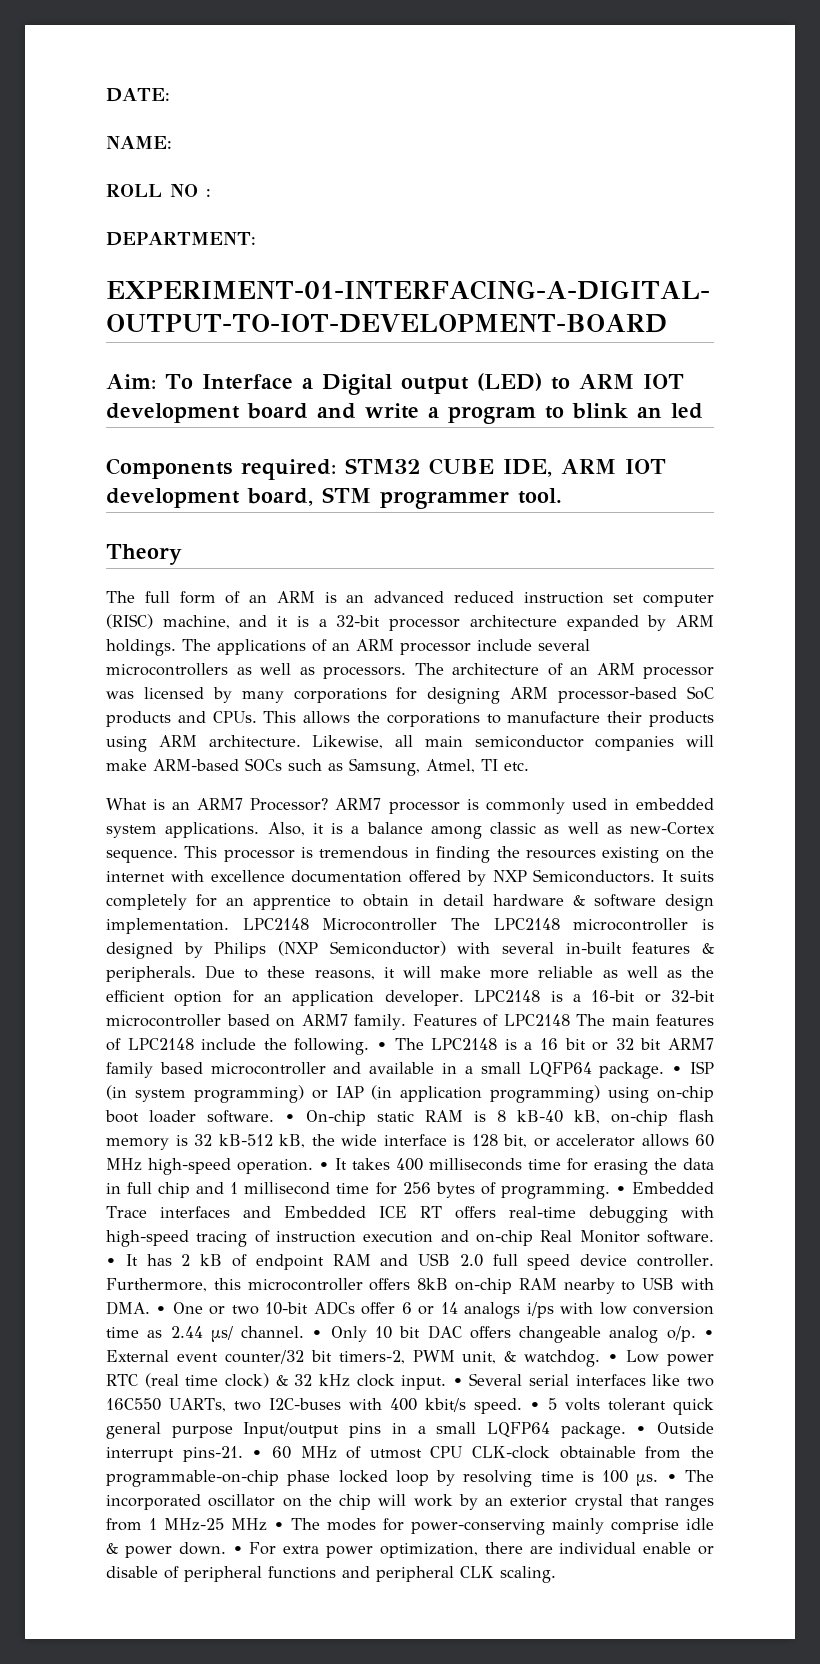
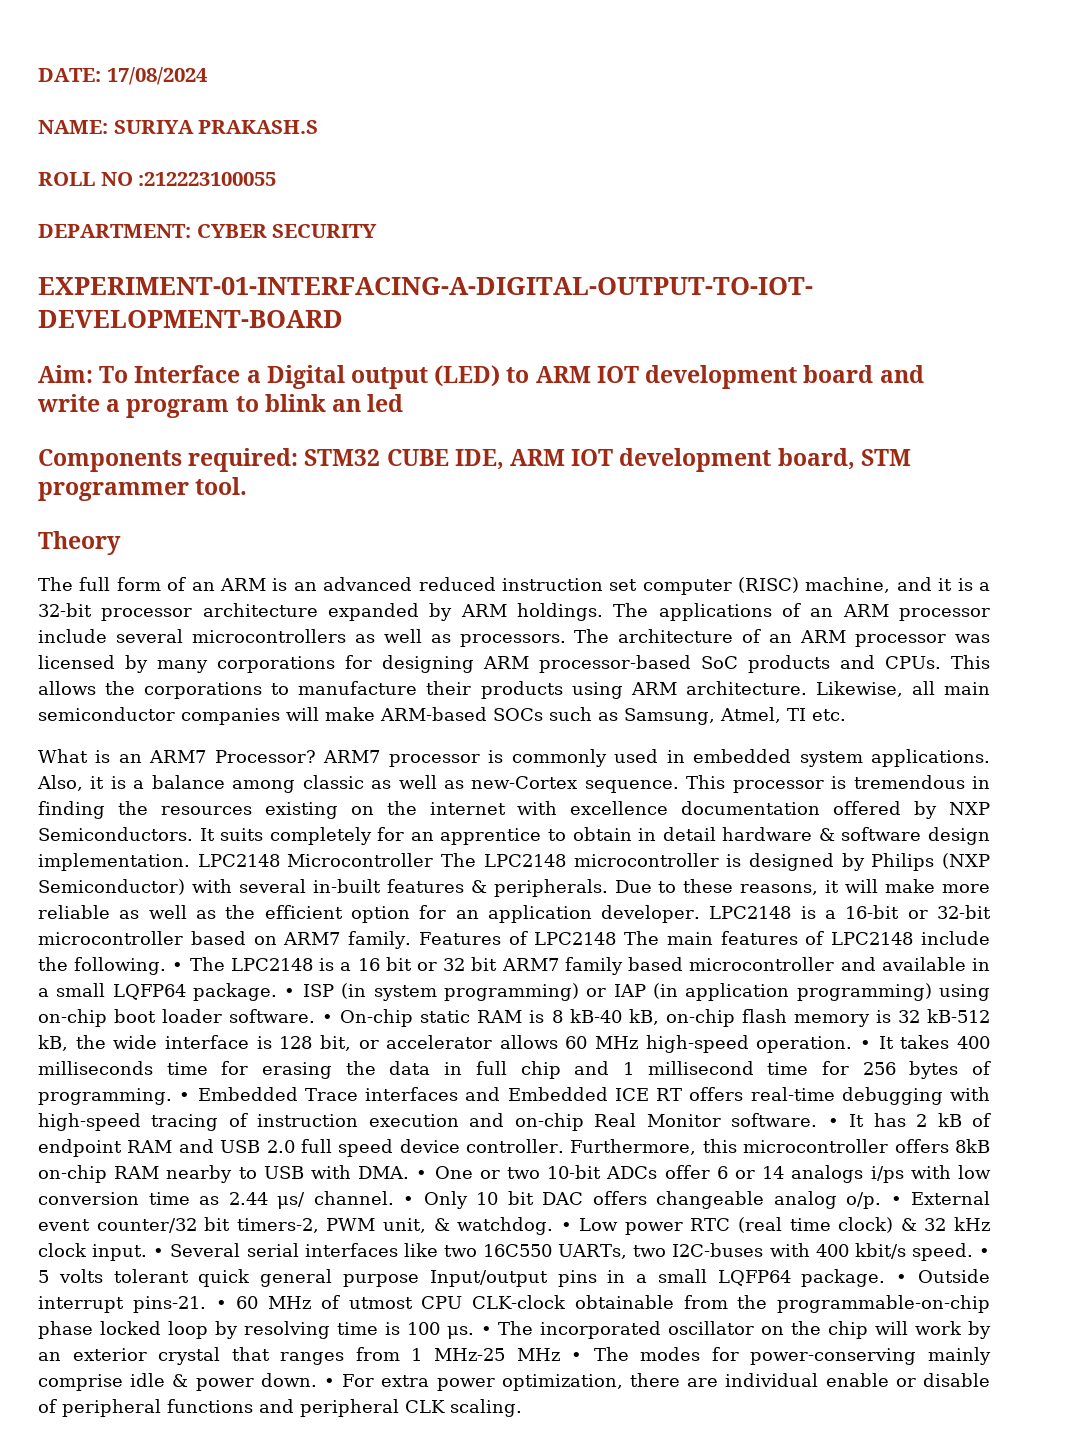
(170, 95) none -> [106,67,208,85] 17/08/2024
(172, 142) none -> [113,120,319,134] SURIYA PRAKASH.S
[206,189,211,197] : -> [138,172,277,186] :212223100055
(256, 239) none -> [196,224,378,238] CYBER SECURITY

